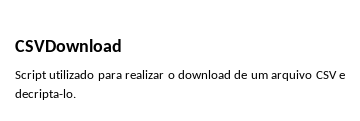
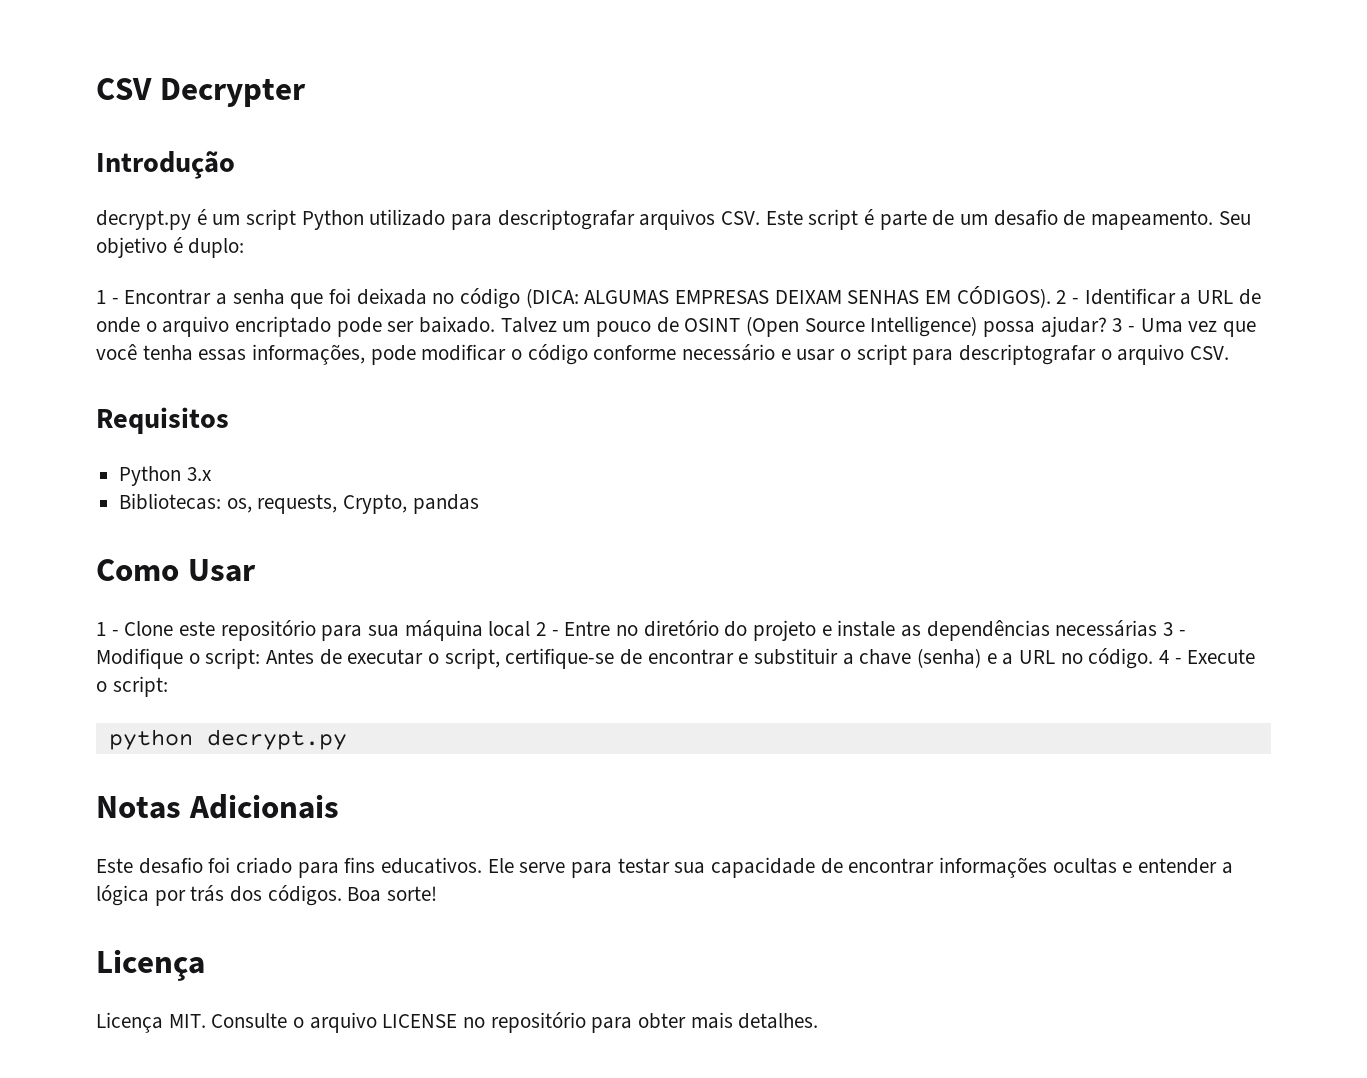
[15,39,122,52] [15,70,345,81] [15,89,76,100] CSVDownload // Script utilizado para realizar o download de um arquivo CSV e decripta-lo. -> [96,78,306,107] [96,151,235,179] [96,209,1251,230] [96,237,245,258] [96,286,1261,309] [96,316,1257,337] [96,344,1230,365] [96,407,229,434] [119,466,212,486] [119,493,479,514] [96,559,256,582] [96,620,1186,641] [96,648,1256,669] [96,676,168,697] [108,729,347,750] [96,794,339,819] [96,857,1233,878] [96,885,438,906] [96,949,205,981] [96,1012,819,1033] CSV Decrypter // Introdução // decrypt.py é um script Python utilizado para descriptografar arquivos CSV. Este script é parte de um desafio de mapeamento. Seu objetivo é duplo: // 1 - Encontrar a senha que foi deixada no código (DICA: ALGUMAS EMPRESAS DEIXAM SENHAS EM CÓDIGOS). 2 - Identificar a URL de onde o arquivo encriptado pode ser baixado. Talvez um pouco de OSINT (Open Source Intelligence) possa ajudar? 3 - Uma vez que você tenha essas informações, pode modificar o código conforme necessário e usar o script para descriptografar o arquivo CSV. // Requisitos // Python 3.x // Bibliotecas: os, requests, Crypto, pandas // Como Usar // 1 - Clone este repositório para sua máquina local 2 - Entre no diretório do projeto e instale as dependências necessárias 3 - Modifique o script: Antes de executar o script, certifique-se de encontrar e substituir a chave (senha) e a URL no código. 4 - Execute o script: // python decrypt.py // Notas Adicionais // Este desafio foi criado para fins educativos. Ele serve para testar sua capacidade de encontrar informações ocultas e entender a lógica por trás dos códigos. Boa sorte! // Licença // Licença MIT. Consulte o arquivo LICENSE no repositório para obter mais detalhes.

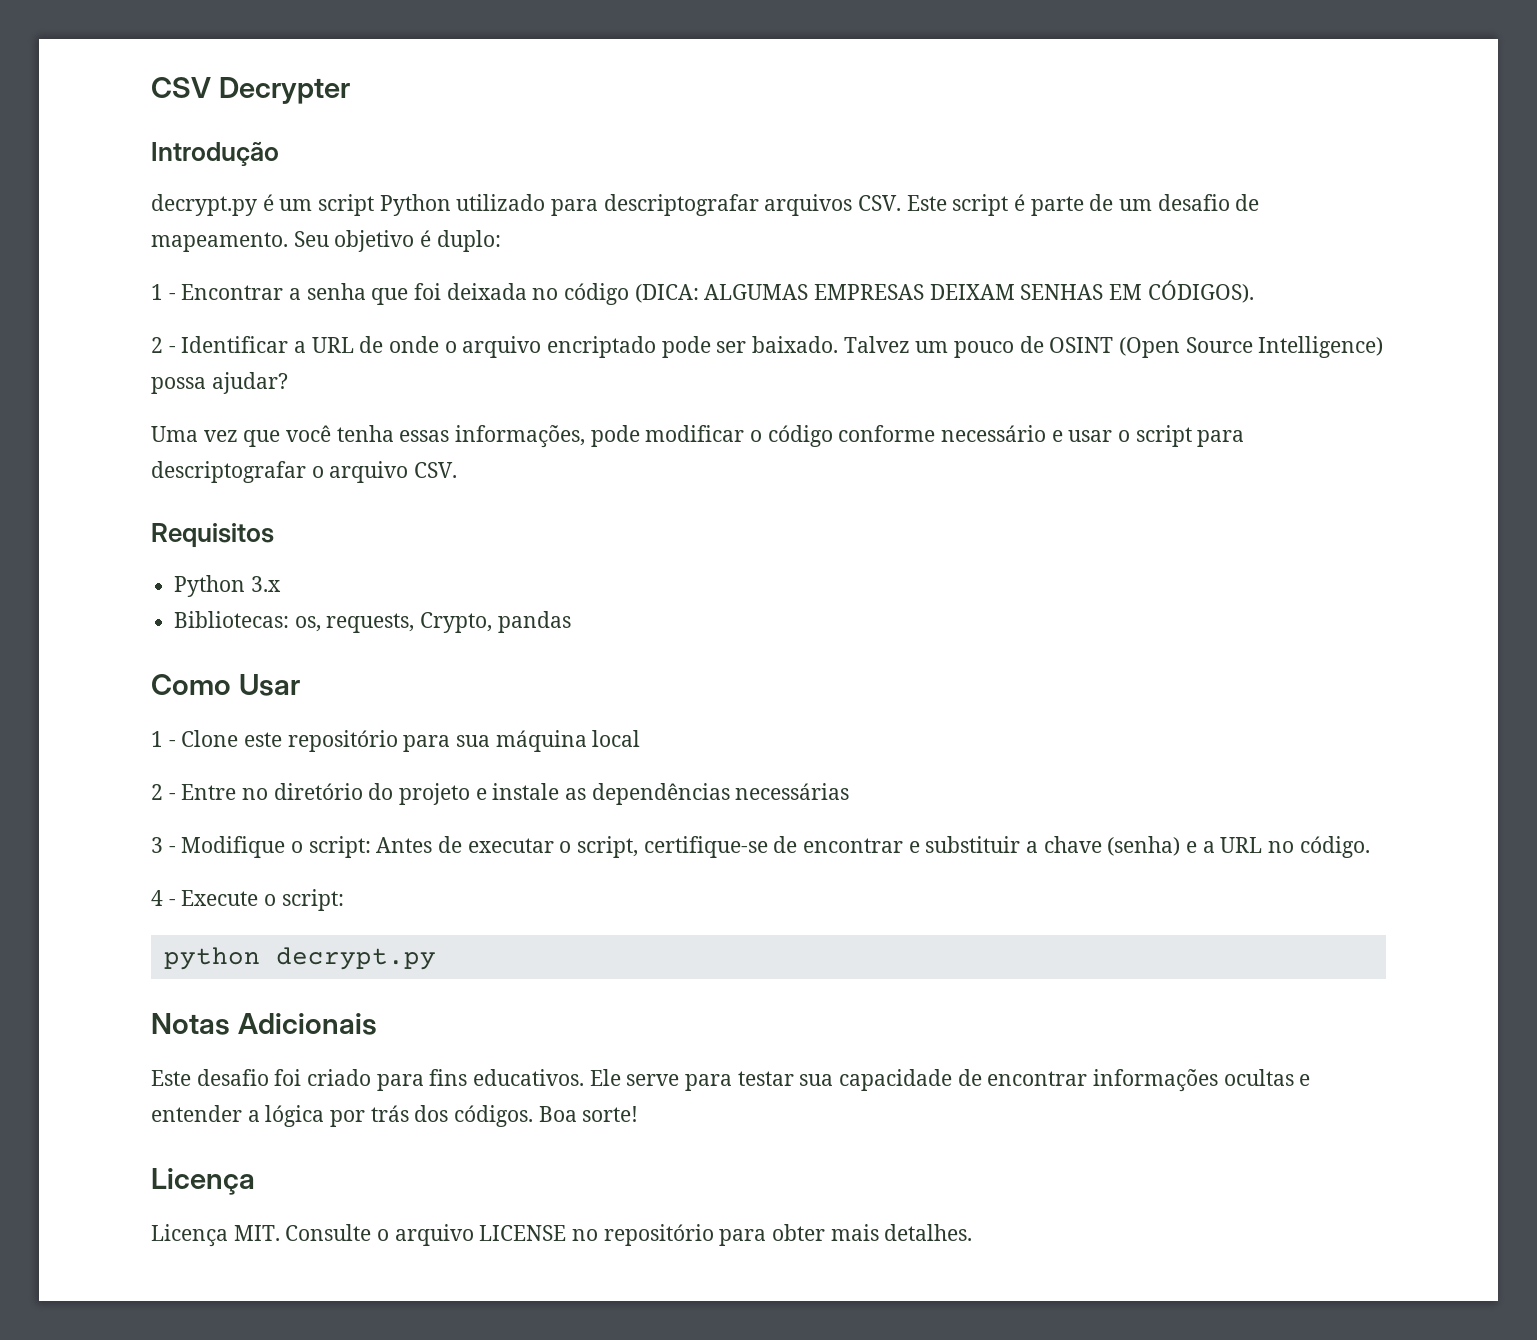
(1051, 297) none -> (1254, 291) //
[1112,318,1136,332] 3 - -> (288, 383) //
(531, 629) none -> (641, 738) //
(1158, 628) none -> (850, 791) //
(1154, 658) none -> (1370, 847) //

